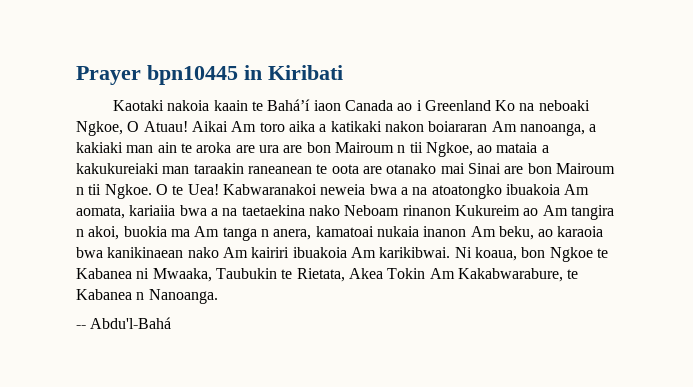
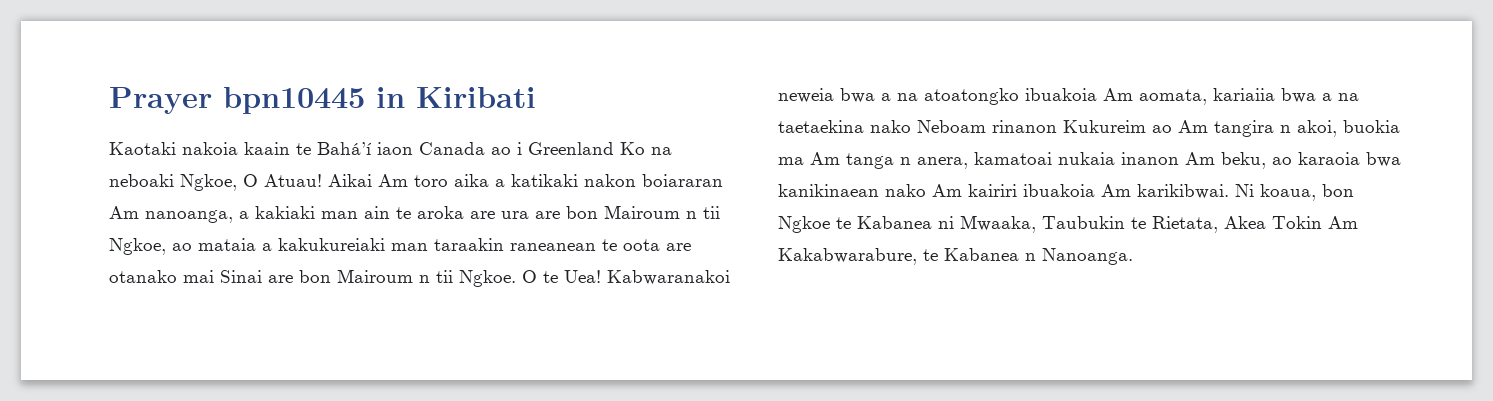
[76,317,172,329] // -- Abdu'l-Bahá -> (1133, 256) none

